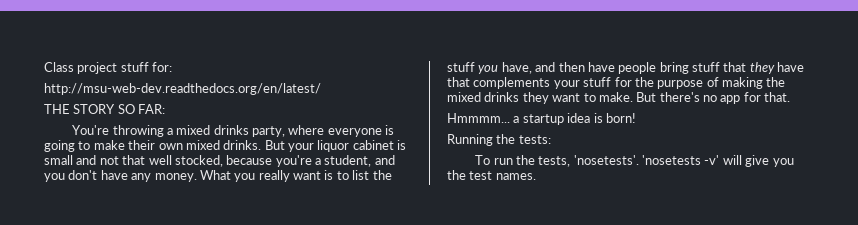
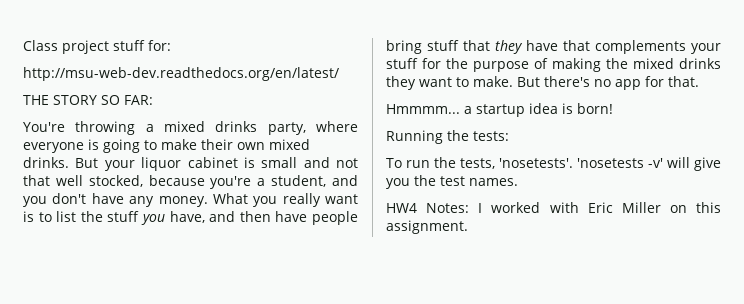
(536, 176) none -> [386,202,721,213] [386,220,468,234] // HW4 Notes: I worked with Eric Miller on this assignment.

